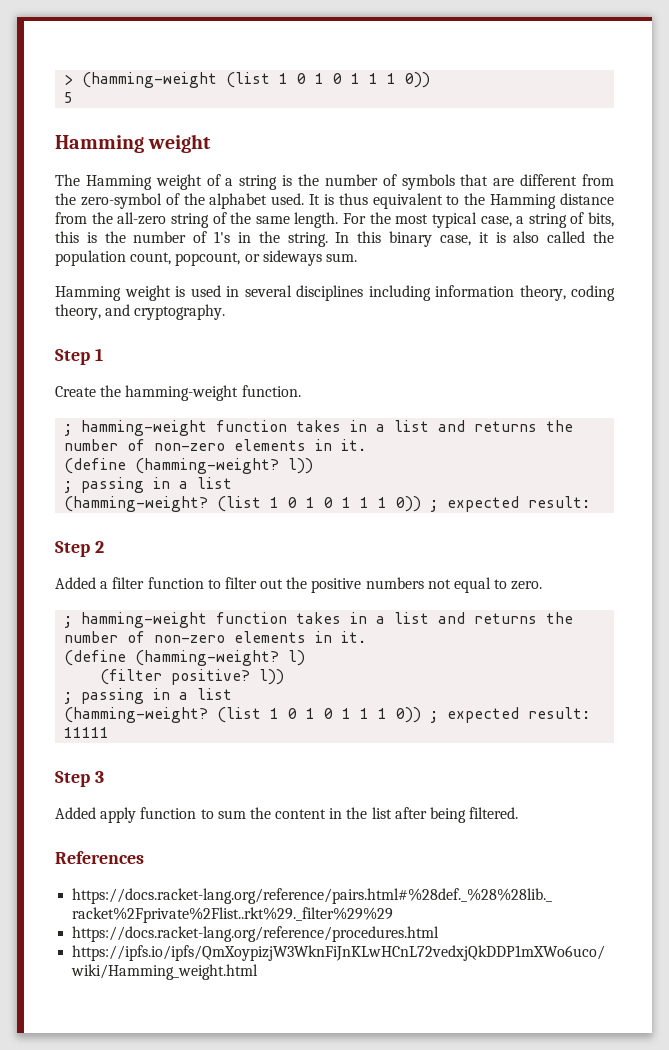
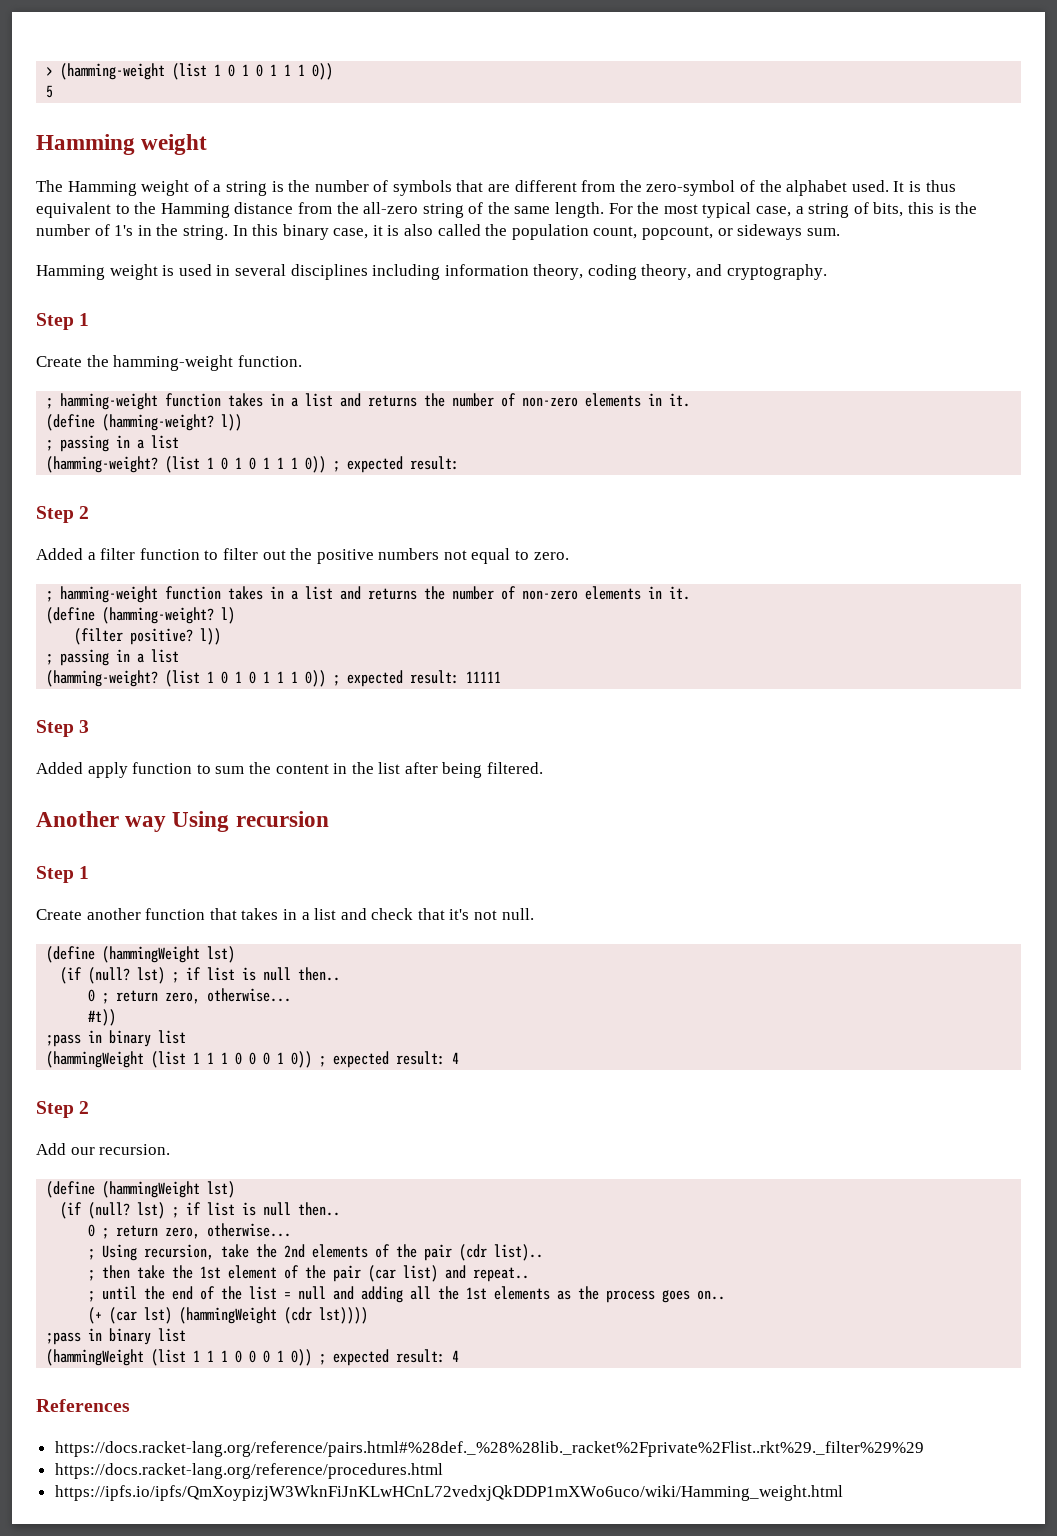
(519, 813) none -> [36,811,329,832] [36,866,90,883] [36,908,534,920] [46,946,236,963] [60,967,341,984] [88,988,292,1004] [88,1009,117,1026] [46,1030,187,1047] [46,1051,460,1068] [36,1101,90,1118] [36,1143,171,1155] [46,1181,236,1198] [60,1202,341,1219] [88,1223,292,1239] [88,1244,544,1261] [88,1265,530,1282] [88,1286,726,1303] [88,1307,369,1324] [46,1328,187,1345] [46,1349,460,1366] // Another way Using recursion // Step 1 // Create another function that takes in a list and check that it's not null. // (define (hammingWeight lst) // (if (null? lst) ; if list is null then.. // 0 ; return zero, otherwise... // #t)) // ;pass in binary list // (hammingWeight (list 1 1 1 0 0 0 1 0)) ; expected result: 4 // Step 2 // Add our recursion. // (define (hammingWeight lst) // (if (null? lst) ; if list is null then.. // 0 ; return zero, otherwise... // ; Using recursion, take the 2nd elements of the pair (cdr list).. // ; then take the 1st element of the pair (car list) and repeat.. // ; until the end of the list = null and adding all the 1st elements as the process goes on.. // (+ (car lst) (hammingWeight (cdr lst)))) // ;pass in binary list // (hammingWeight (list 1 1 1 0 0 0 1 0)) ; expected result: 4

